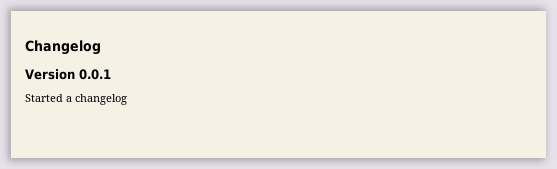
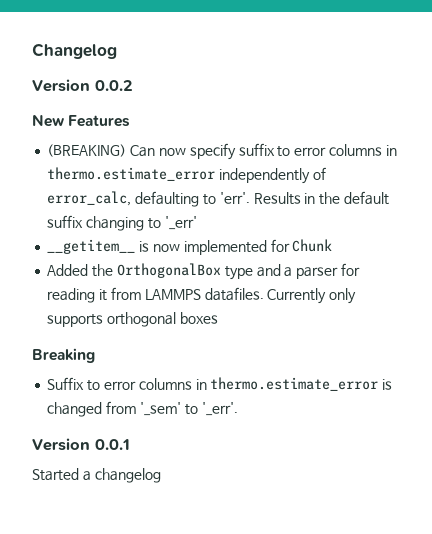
(101, 47) none -> [32,79,133,92] [32,115,131,127] [47,143,397,160] [47,167,326,184] [47,191,389,207] [47,215,197,231] [47,239,333,255] [47,263,360,280] [47,287,357,304] [47,312,218,327] [32,348,95,363] [47,377,393,391] [47,401,238,417] // Version 0.0.2 // New Features // (BREAKING) Can now specify suffix to error columns in thermo.estimate_error independently of error_calc, defaulting to 'err'. Results in the default suffix changing to '_err' // __getitem__ is now implemented for Chunk // Added the OrthogonalBox type and a parser for reading it from LAMMPS datafiles. Currently only supports orthogonal boxes // Breaking // Suffix to error columns in thermo.estimate_error is changed from '_sem' to '_err'.

